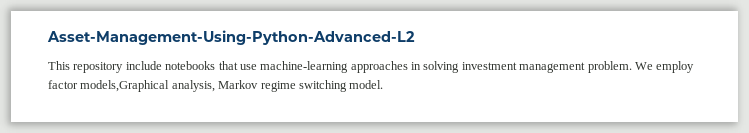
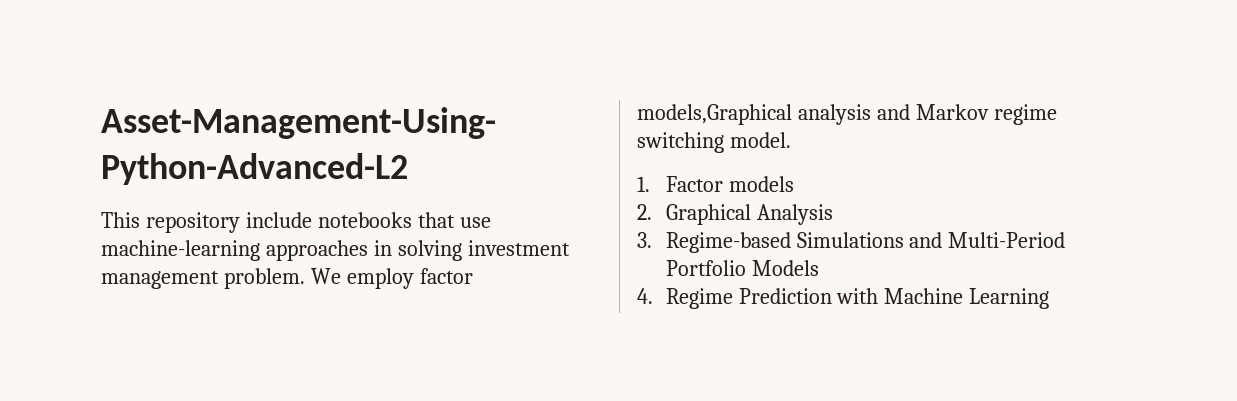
[171,80,215,92] analysis, -> [797,104,910,125] analysis and
(384, 84) none -> [637,176,794,192] [637,204,833,225] [637,232,1066,253] [665,260,819,276] [637,288,1050,309] // 1. Factor models // 2. Graphical Analysis // 3. Regime-based Simulations and Multi-Period Portfolio Models // 4. Regime Prediction with Machine Learning

